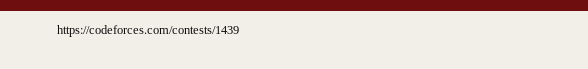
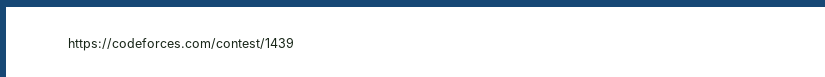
[57,25,239,37] https://codeforces.com/contests/1439 -> [68,37,294,51] https://codeforces.com/contest/1439

